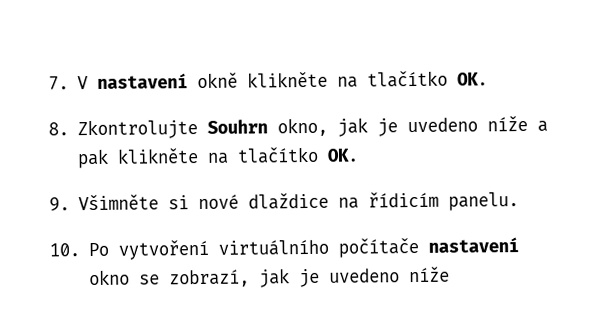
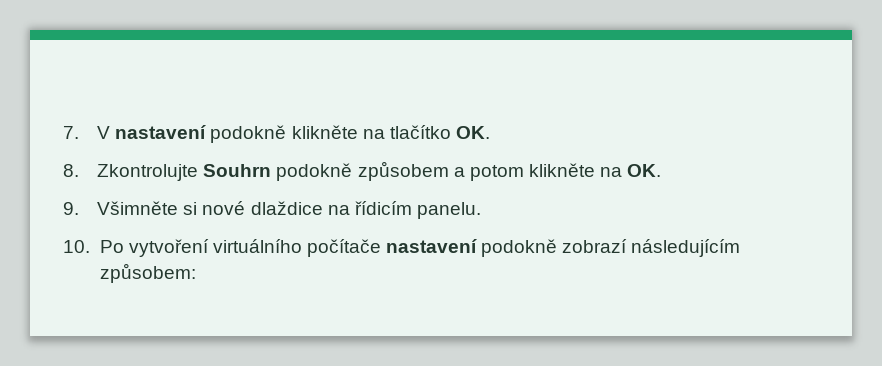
[196,72,238,89] okně -> [210,125,287,143] podokně
[276,115,548,137] [76,146,319,169] okno, jak je uvedeno níže a pak klikněte na tlačítko -> [276,161,623,181] podokně způsobem a potom klikněte na
[88,266,450,288] okno se zobrazí, jak je uvedeno níže -> [481,239,741,257] [99,263,196,283] podokně zobrazí následujícím způsobem:

